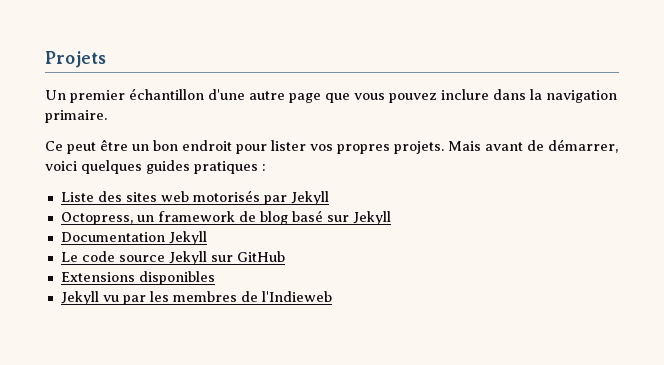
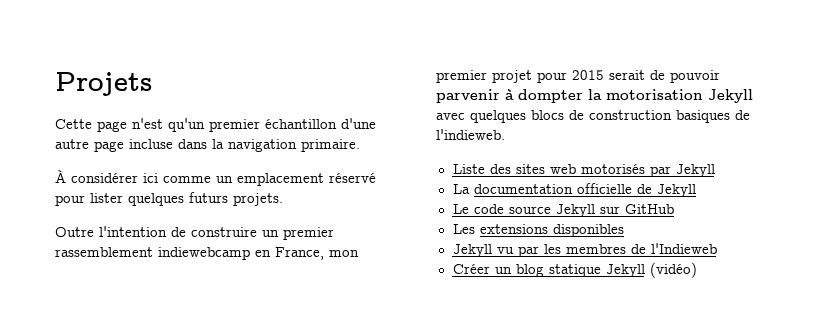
[45,90,66,100] Un -> [55,118,205,132] Cette page n'est qu'un
[325,89,489,103] que vous pouvez inclure -> [129,139,173,149] incluse
[45,139,618,154] [45,160,266,174] Ce peut être un bon endroit pour lister vos propres projets. Mais avant de démarrer, voici quelques guides pratiques : -> [55,170,376,186] [55,192,283,206] [55,226,334,240] [55,247,359,260] [436,70,720,83] [436,89,753,103] [436,110,750,123] [436,129,505,140] À considérer ici comme un emplacement réservé pour lister quelques futurs projets. // Outre l'intention de construire un premier rassemblement indiewebcamp en France, mon premier projet pour 2015 serait de pouvoir parvenir à dompter la motorisation Jekyll avec quelques blocs de construction basiques de l'indieweb.
[60,210,391,225] [60,232,165,242] Octopress, un framework de blog basé sur Jekyll // Documentation -> [452,183,652,194] La documentation officielle de
[60,272,135,282] Extensions -> [452,224,548,234] Les extensions
(332, 296) none -> [452,262,697,278] // Créer un blog statique Jekyll (vidéo)

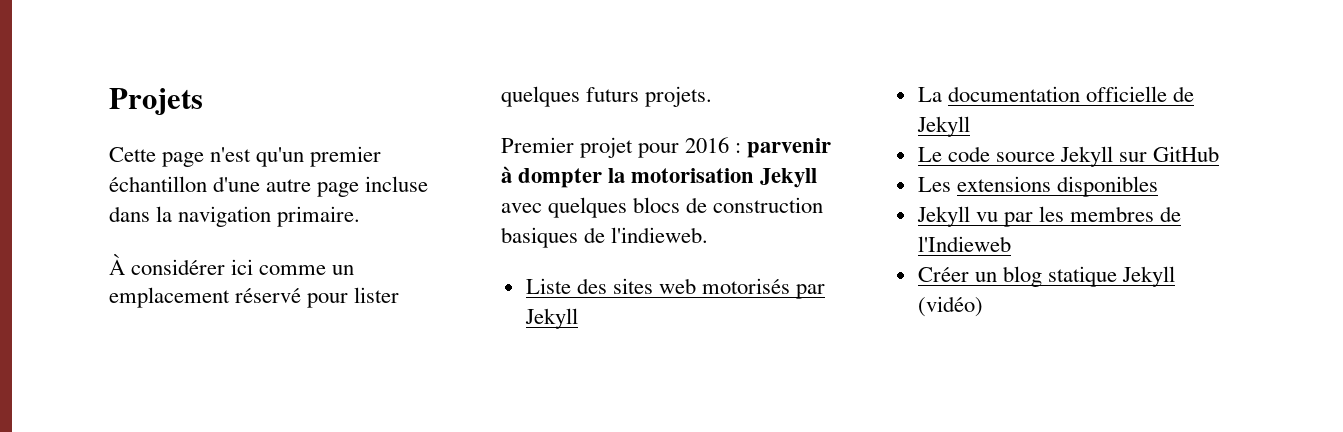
[55,226,334,240] [55,247,359,260] [436,70,720,83] Outre l'intention de construire un premier rassemblement indiewebcamp en France, mon premier projet pour 2015 serait de pouvoir -> [501,137,742,158] Premier projet pour 2016 :

